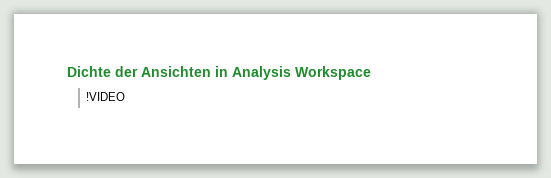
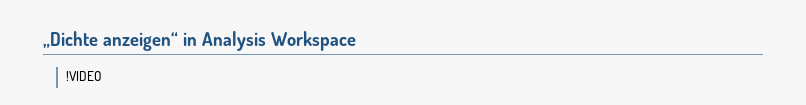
[67,66,211,77] Dichte der Ansichten -> [43,31,178,51] „Dichte anzeigen“

